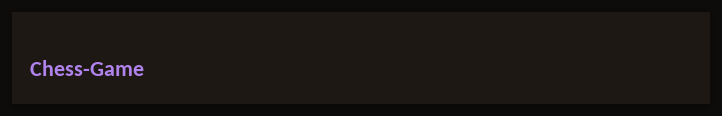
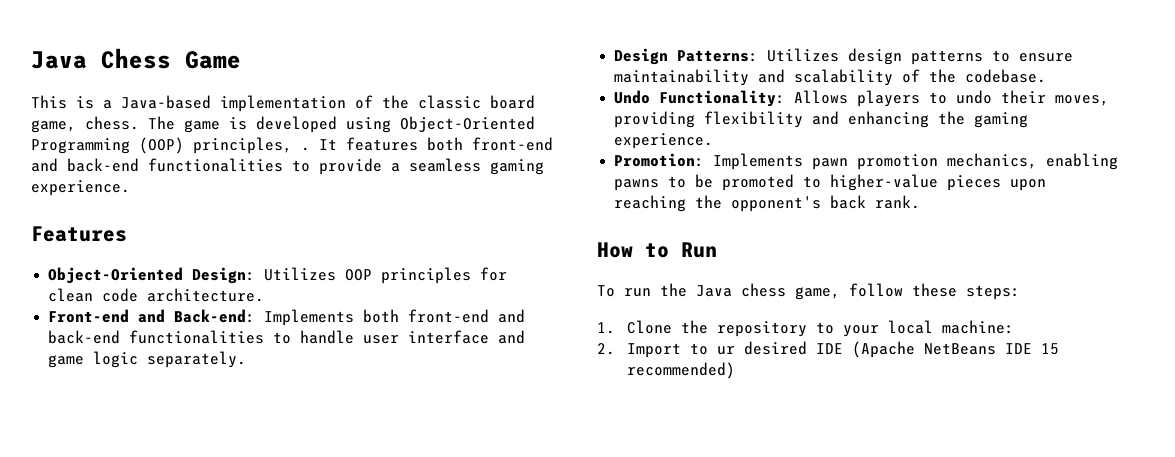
[30,60,144,76] Chess-Game -> [31,48,241,69] [31,95,535,112] [31,116,535,133] [31,137,553,154] [31,158,544,175] [31,180,130,196] [31,226,127,242] [48,267,508,284] [48,288,265,302] [48,309,526,326] [48,330,526,344] [48,351,247,368] [614,48,1074,65] [614,69,1047,86] [614,90,1110,107] [614,111,1029,128] [614,133,714,149] [614,153,1119,170] [614,174,1047,191] [614,195,921,212] [597,242,717,258] [597,283,1020,300] [597,320,1015,337] [597,341,1060,358] [627,362,736,379] Java Chess Game // This is a Java-based implementation of the classic board game, chess. The game is developed using Object-Oriented Programming (OOP) principles, . It features both front-end and back-end functionalities to provide a seamless gaming experience. // Features // Object-Oriented Design: Utilizes OOP principles for clean code architecture. // Front-end and Back-end: Implements both front-end and back-end functionalities to handle user interface and game logic separately. // Design Patterns: Utilizes design patterns to ensure maintainability and scalability of the codebase. // Undo Functionality: Allows players to undo their moves, providing flexibility and enhancing the gaming experience. // Promotion: Implements pawn promotion mechanics, enabling pawns to be promoted to higher-value pieces upon reaching the opponent's back rank. // How to Run // To run the Java chess game, follow these steps: // 1. Clone the repository to your local machine: // 2. Import to ur desired IDE (Apache NetBeans IDE 15 recommended)

